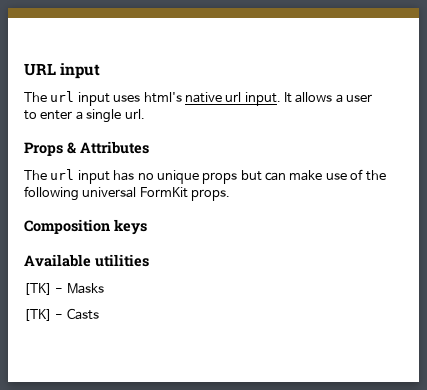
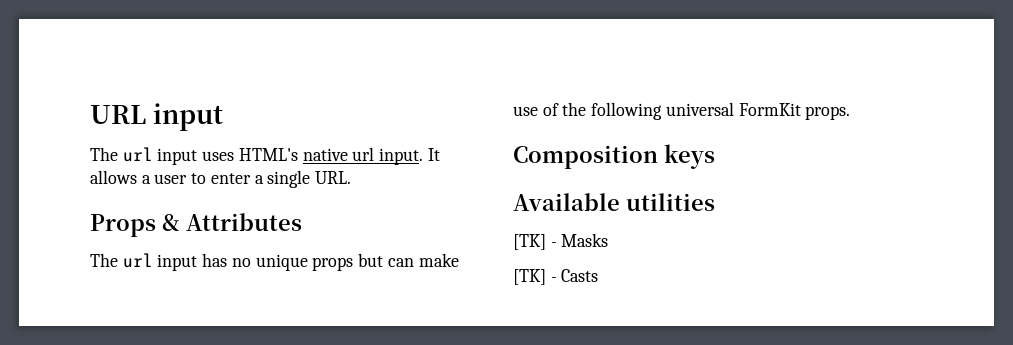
[143,92,182,103] html's -> [238,148,298,161] HTML's
[124,109,145,119] url. -> [315,171,352,184] URL.

